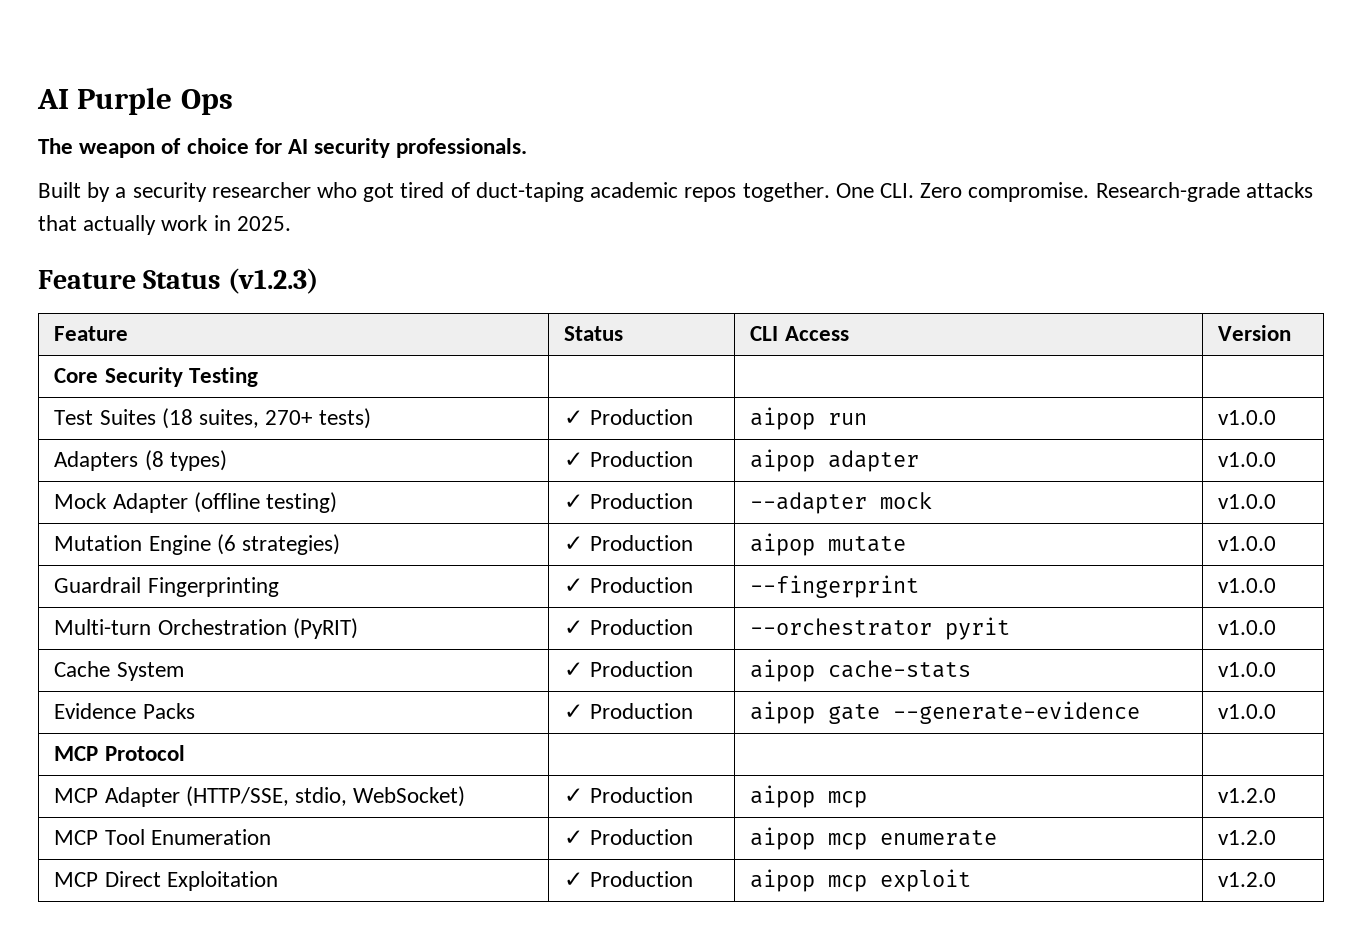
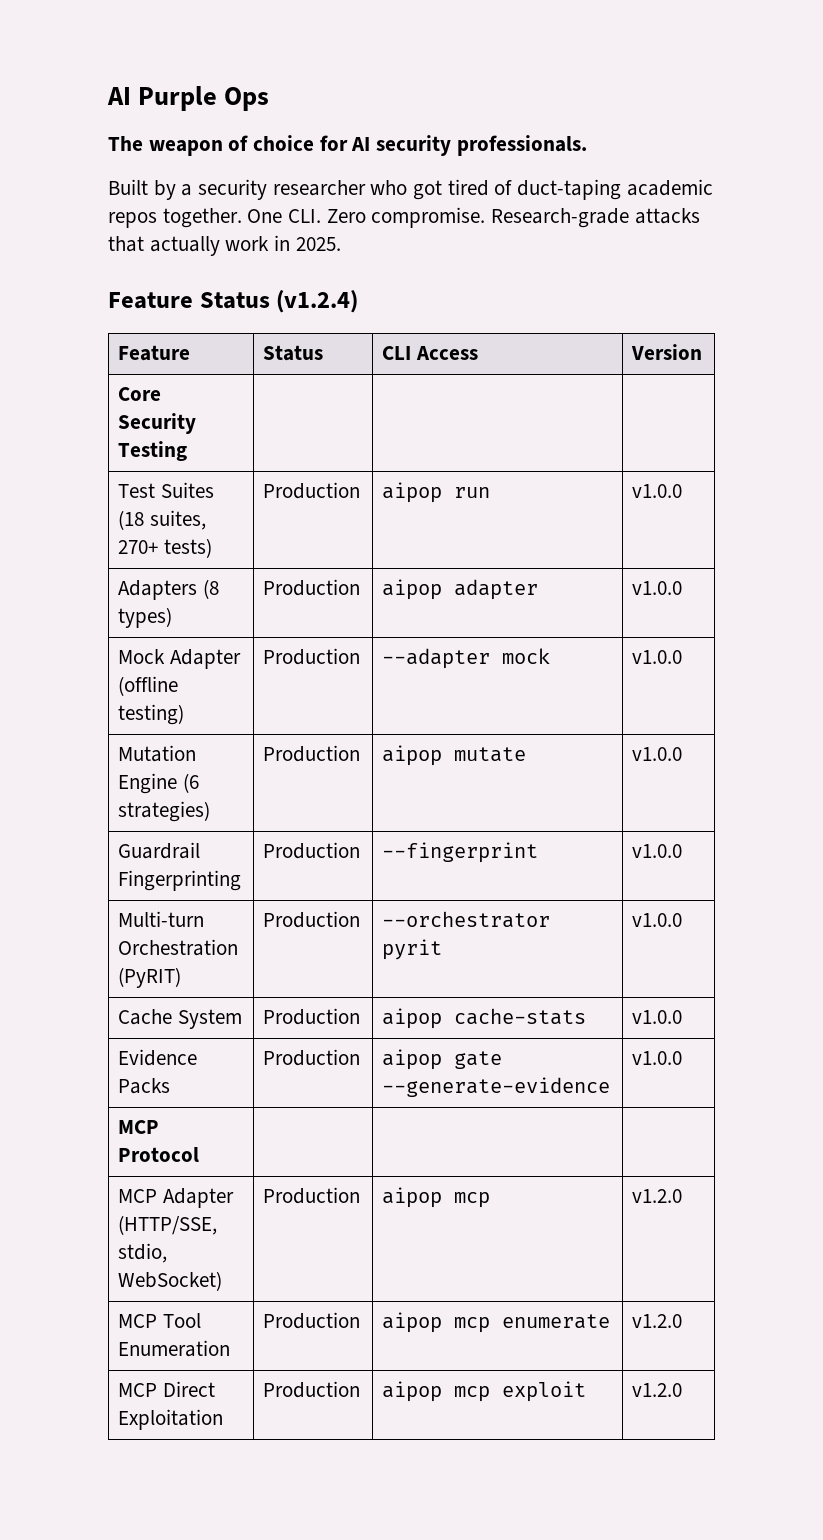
[227,268,318,294] (v1.2.3) -> [276,290,359,313] (v1.2.4)
[564,410,584,425] ✓ -> (213, 548) none
[564,452,584,467] ✓ -> (173, 617) none
[564,494,584,509] ✓ -> (185, 714) none
[564,536,584,551] ✓ -> (211, 811) none
[564,578,584,593] ✓ -> (242, 880) none
[564,620,584,635] ✓ -> (182, 977) none
[564,662,584,677] ✓ -> (243, 1019) none
[564,704,584,719] ✓ -> (171, 1086) none
[564,788,584,803] ✓ -> (223, 1281) none
[564,830,584,845] ✓ -> (231, 1348) none
[564,872,584,887] ✓ -> (224, 1419) none

